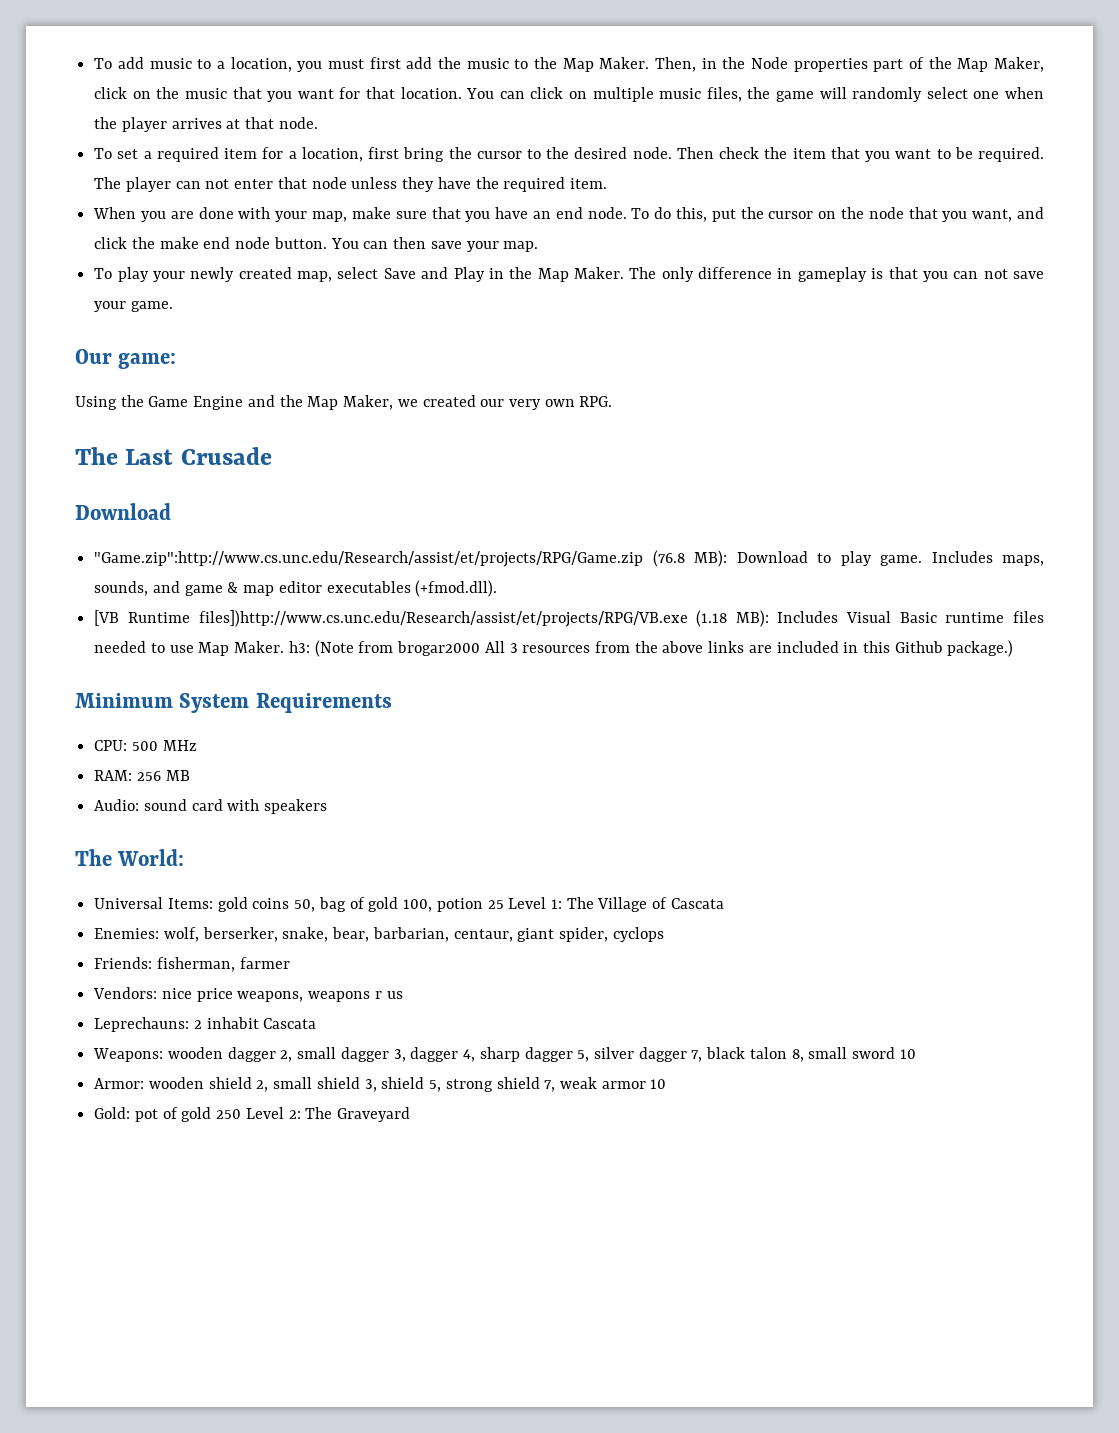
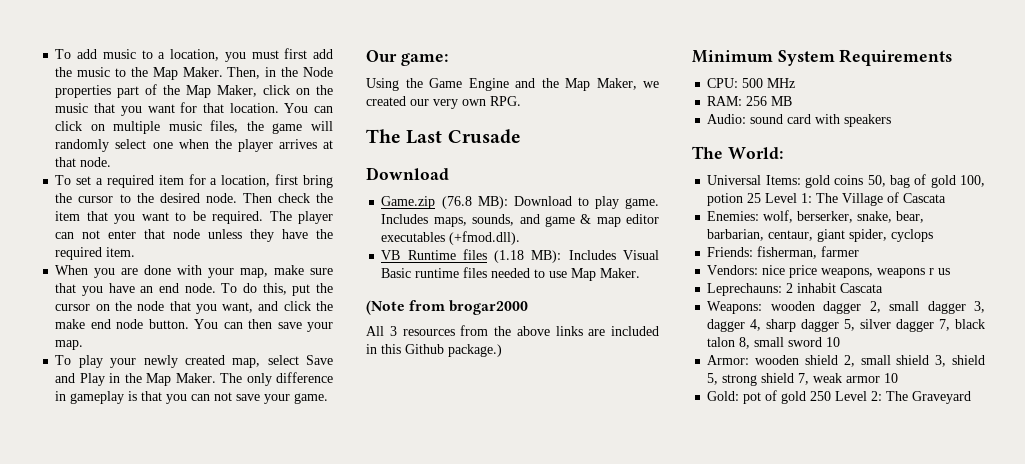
[94,551,644,567] "Game.zip":http://www.cs.unc.edu/Research/assist/et/projects/RPG/Game.zip -> [381,196,436,209] Game.zip
[94,610,688,627] [VB Runtime files])http://www.cs.unc.edu/Research/assist/et/projects/RPG/VB.exe -> [381,249,487,260] VB Runtime files
[288,641,310,653] h3: -> (641, 273) //
(481, 648) none -> (529, 307) //

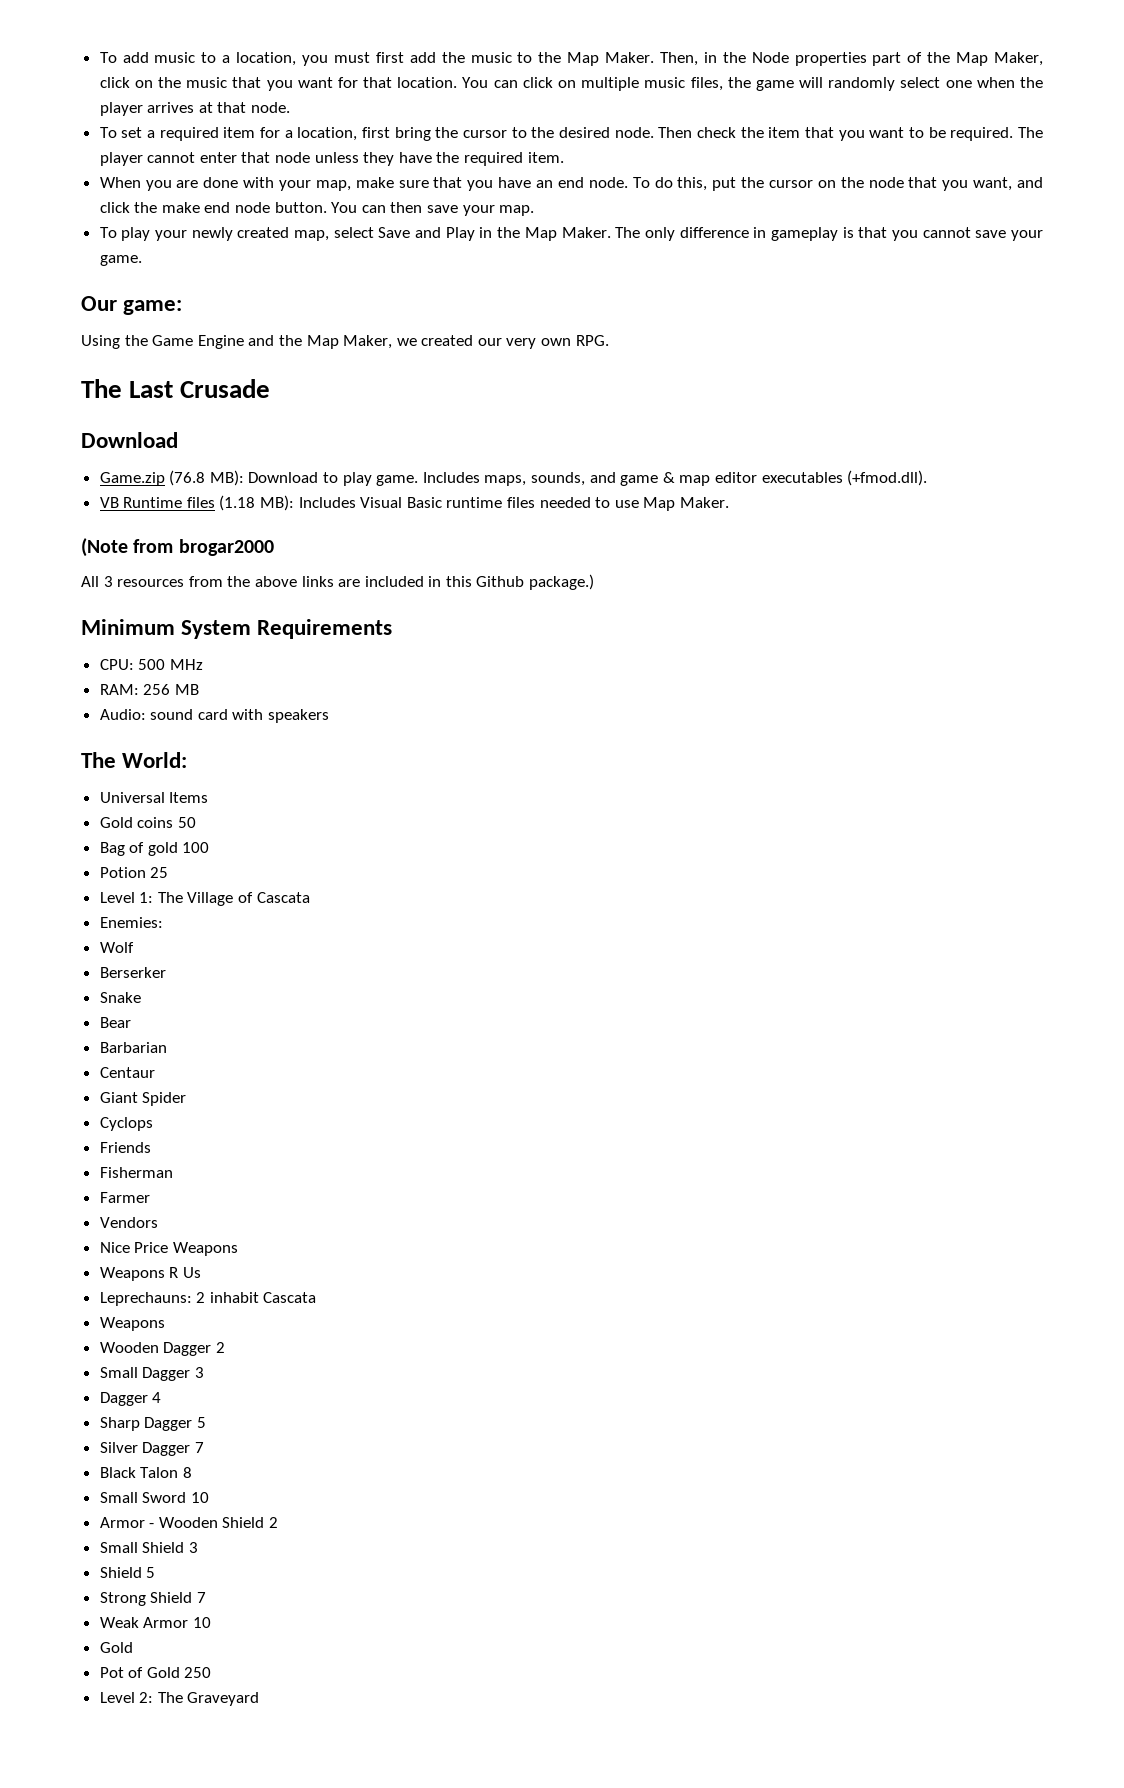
[55,230,101,239] can not -> [147,152,196,163] cannot
[191,392,233,401] can not -> [922,227,971,238] cannot
[765,174,985,188] [707,193,744,206] Items: gold coins 50, bag of gold 100, potion -> [169,792,209,803] [99,817,196,828] [99,842,210,856] [99,867,146,878] Items // Gold coins 50 // Bag of gold 100 // Potion
(762, 198) none -> (169, 872) //
[763,210,925,223] [707,229,934,242] [707,246,860,259] [707,265,951,278] [707,283,884,296] [707,301,985,314] [707,319,985,332] [707,337,841,349] [707,355,985,367] [707,373,899,386] [707,390,807,404] wolf, berserker, snake, bear, barbarian, centaur, giant spider, cyclops // Friends: fisherman, farmer // Vendors: nice price weapons, weapons r us // Leprechauns: 2 inhabit Cascata // Weapons: wooden dagger 2, small dagger 3, dagger 4, sharp dagger 5, silver dagger 7, black talon 8, small sword 10 // Armor: wooden shield 2, small shield 3, shield 5, strong shield 7, weak armor 10 // Gold: pot of gold -> [99,942,134,953] [99,967,166,978] [99,992,141,1003] [99,1017,131,1028] [99,1042,167,1053] [99,1067,155,1078] [99,1092,187,1106] [99,1117,153,1131] [99,1142,151,1153] [99,1167,173,1178] [99,1192,150,1203] [99,1217,158,1228] [99,1242,238,1256] [99,1267,201,1281] [99,1292,317,1306] [99,1317,165,1331] [99,1342,225,1356] [99,1367,204,1381] [99,1392,162,1406] [99,1417,206,1431] [99,1442,204,1456] [99,1467,192,1478] [99,1492,209,1503] [99,1517,279,1528] [99,1542,198,1553] [99,1567,156,1578] [99,1592,206,1606] [99,1617,211,1628] [99,1642,133,1653] [99,1667,180,1678] // Wolf // Berserker // Snake // Bear // Barbarian // Centaur // Giant Spider // Cyclops // Friends // Fisherman // Farmer // Vendors // Nice Price Weapons // Weapons R Us // Leprechauns: 2 inhabit Cascata // Weapons // Wooden Dagger 2 // Small Dagger 3 // Dagger 4 // Sharp Dagger 5 // Silver Dagger 7 // Black Talon 8 // Small Sword 10 // Armor - Wooden Shield 2 // Small Shield 3 // Shield 5 // Strong Shield 7 // Weak Armor 10 // Gold // Pot of Gold
(832, 396) none -> (212, 1672) //

